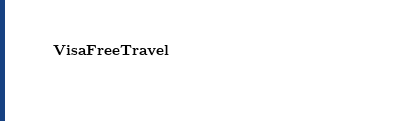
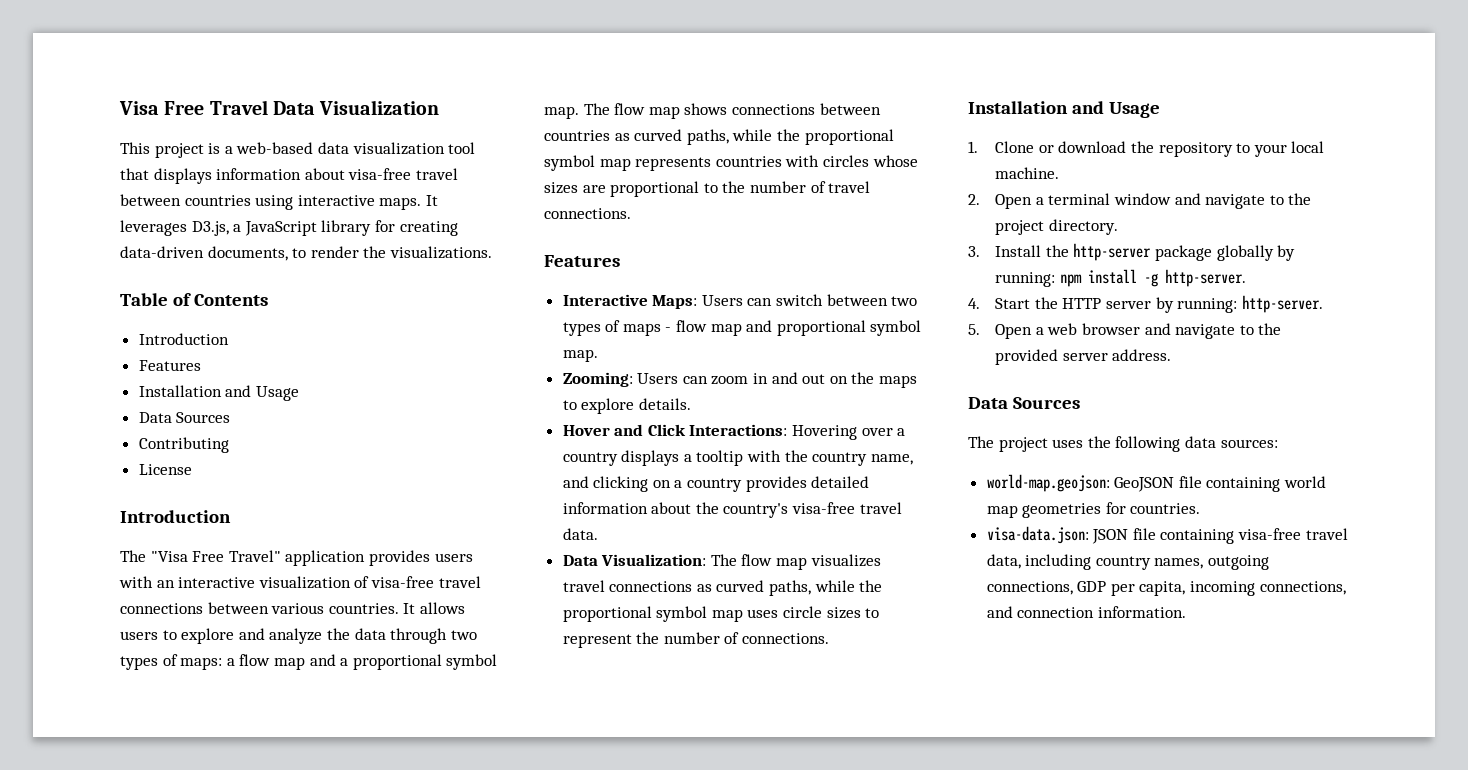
[53,45,169,56] VisaFreeTravel -> [119,100,440,115] [120,142,476,158] [120,168,458,184] [120,194,438,210] [120,220,458,236] [120,246,492,261] [120,293,268,306] [138,333,229,345] [138,360,201,371] [138,385,299,401] [138,412,231,423] [138,437,229,453] [138,464,192,475] [120,510,231,523] [120,550,473,566] [119,576,481,589] [120,602,465,614] [120,628,477,644] [120,654,498,670] [544,103,881,119] [544,129,894,145] [544,155,918,171] [544,181,871,197] [544,208,631,219] [544,255,620,267] [562,294,918,309] [562,320,922,336] [562,349,598,362] [562,372,918,388] [562,398,691,414] [562,424,906,440] [562,450,913,466] [562,476,870,492] [562,502,902,518] [562,528,598,540] [562,554,881,570] [562,580,883,596] [562,606,880,622] [562,632,830,648] [968,101,1160,118] [968,141,1325,157] [995,167,1060,179] [968,193,1312,209] [995,219,1118,235] [968,243,1296,261] [995,269,1246,287] [968,295,1323,313] [968,323,1282,339] [995,349,1172,365] [968,397,1080,409] [968,436,1278,452] [986,474,1327,492] [986,502,1201,518] [986,526,1348,544] [986,554,1270,570] [986,581,1346,596] [986,606,1186,618] Visa Free Travel Data Visualization // This project is a web-based data visualization tool that displays information about visa-free travel between countries using interactive maps. It leverages D3.js, a JavaScript library for creating data-driven documents, to render the visualizations. // Table of Contents // Introduction // Features // Installation and Usage // Data Sources // Contributing // License // Introduction // The "Visa Free Travel" application provides users with an interactive visualization of visa-free travel connections between various countries. It allows users to explore and analyze the data through two types of maps: a flow map and a proportional symbol map. The flow map shows connections between countries as curved paths, while the proportional symbol map represents countries with circles whose sizes are proportional to the number of travel connections. // Features // Interactive Maps: Users can switch between two types of maps - flow map and proportional symbol map. // Zooming: Users can zoom in and out on the maps to explore details. // Hover and Click Interactions: Hovering over a country displays a tooltip with the country name, and clicking on a country provides detailed information about the country's visa-free travel data. // Data Visualization: The flow map visualizes travel connections as curved paths, while the proportional symbol map uses circle sizes to represent the number of connections. // Installation and Usage // 1. Clone or download the repository to your local machine. // 2. Open a terminal window and navigate to the project directory. // 3. Install the http-server package globally by running: npm install -g http-server. // 4. Start the HTTP server by running: http-server. // 5. Open a web browser and navigate to the provided server address. // Data Sources // The project uses the following data sources: // world-map.geojson: GeoJSON file containing world map geometries for countries. // visa-data.json: JSON file containing visa-free travel data, including country names, outgoing connections, GDP per capita, incoming connections, and connection information.

